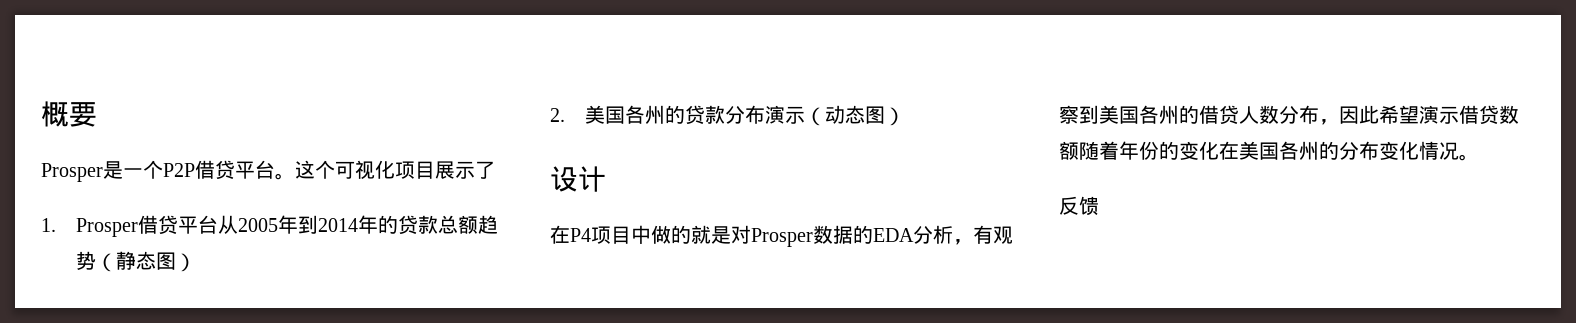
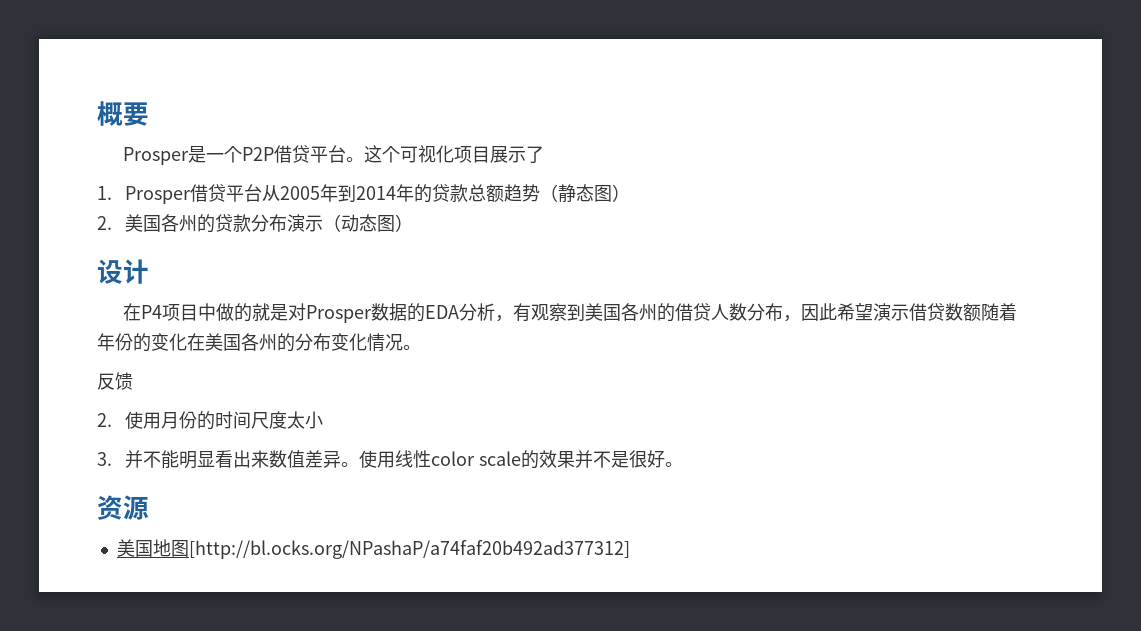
(1099, 206) none -> [97,411,323,430] [97,450,683,469] [97,495,149,520] [116,539,630,559] // 2.使用月份的时间尺度太小 // 3.并不能明显看出来数值差异。使用线性color scale的效果并不是很好。 // 资源 // 美国地图[http://bl.ocks.org/NPashaP/a74faf20b492ad377312]

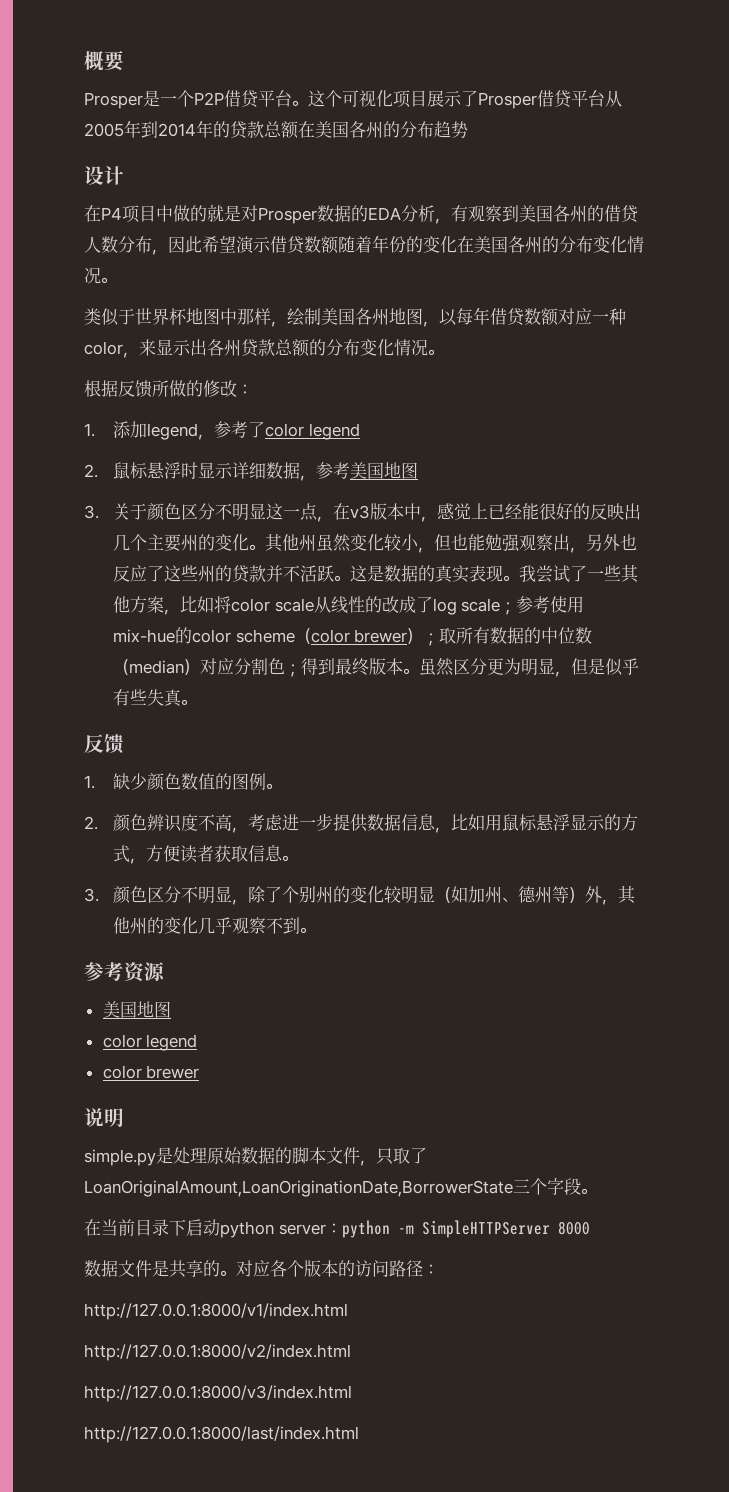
[97,186,112,200] // 1. -> (478, 98) none
[503,184,630,202] [97,214,413,233] 趋势（静态图） // 2.美国各州的贷款分布演示（动态图） -> [298,121,468,138] 在美国各州的分布趋势
[97,372,133,390] [97,411,323,430] [97,450,683,469] 反馈 // 2.使用月份的时间尺度太小 // 3.并不能明显看出来数值差异。使用线性color scale的效果并不是很好。 // -> [84,307,626,327] [84,339,444,358] [84,380,253,398] [84,421,360,440] [84,462,419,481] [84,503,642,522] [113,533,638,553] [113,564,640,583] [113,596,585,615] [113,627,593,646] [113,658,640,677] [113,689,198,707] [84,734,124,754] [84,773,283,791] [84,813,639,833] [113,845,299,864] [84,885,637,905] [113,917,317,934] [84,962,124,981] 类似于世界杯地图中那样，绘制美国各州地图，以每年借贷数额对应一种color，来显示出各州贷款总额的分布变化情况。 // 根据反馈所做的修改： // 1.添加legend，参考了color legend // 2.鼠标悬浮时显示详细数据，参考美国地图 // 3.关于颜色区分不明显这一点，在v3版本中，感觉上已经能很好的反映出几个主要州的变化。其他州虽然变化较小，但也能勉强观察出，另外也反应了这些州的贷款并不活跃。这是数据的真实表现。我尝试了一些其他方案，比如将color scale从线性的改成了log scale；参考使用mix-hue的color scheme（color brewer）；取所有数据的中位数（median）对应分割色；得到最终版本。虽然区分更为明显，但是似乎有些失真。 // 反馈 // 1.缺少颜色数值的图例。 // 2.颜色辨识度不高，考虑进一步提供数据信息，比如用鼠标悬浮显示的方式，方便读者获取信息。 // 3.颜色区分不明显，除了个别州的变化较明显（如加州、德州等）外，其他州的变化几乎观察不到。 // 参考
[188,540,630,559] [http://bl.ocks.org/NPashaP/a74faf20b492ad377312] -> [102,1034,198,1051] [102,1065,200,1079] [84,1108,124,1127] [84,1147,427,1166] [84,1178,597,1197] [84,1219,590,1238] [84,1260,439,1278] [84,1303,348,1320] [84,1344,351,1361] [84,1385,352,1402] [84,1426,359,1443] // color legend // color brewer // 说明 // simple.py是处理原始数据的脚本文件，只取了LoanOriginalAmount,LoanOriginationDate,BorrowerState三个字段。 // 在当前目录下启动python server：python -m SimpleHTTPServer 8000 // 数据文件是共享的。对应各个版本的访问路径： // http://127.0.0.1:8000/v1/index.html // http://127.0.0.1:8000/v2/index.html // http://127.0.0.1:8000/v3/index.html // http://127.0.0.1:8000/last/index.html

